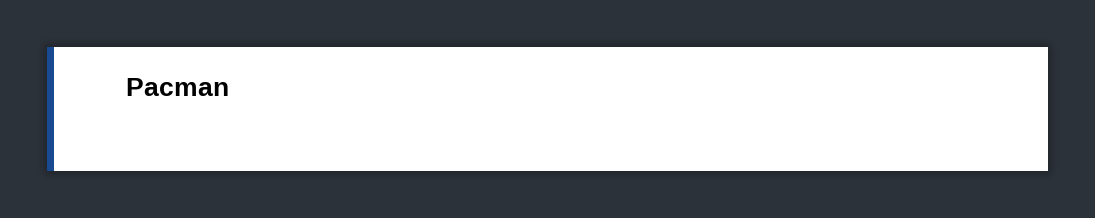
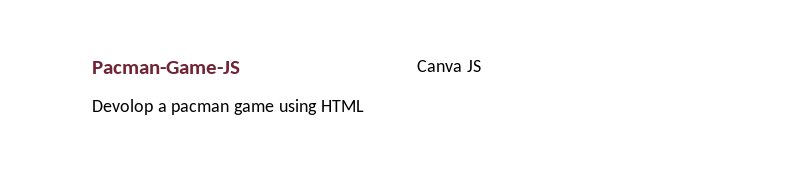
[126,78,229,96] Pacman -> [92,61,240,74] [92,99,364,115] [417,60,481,72] Pacman-Game-JS // Devolop a pacman game using HTML Canva JS

